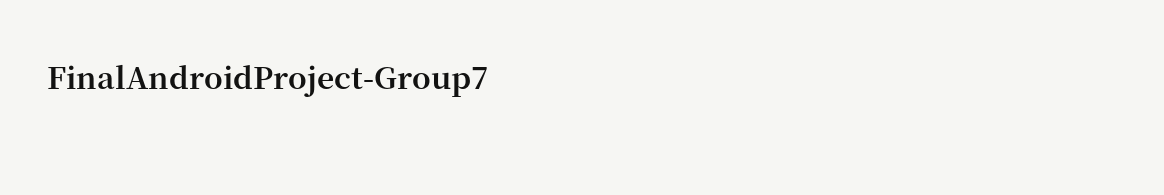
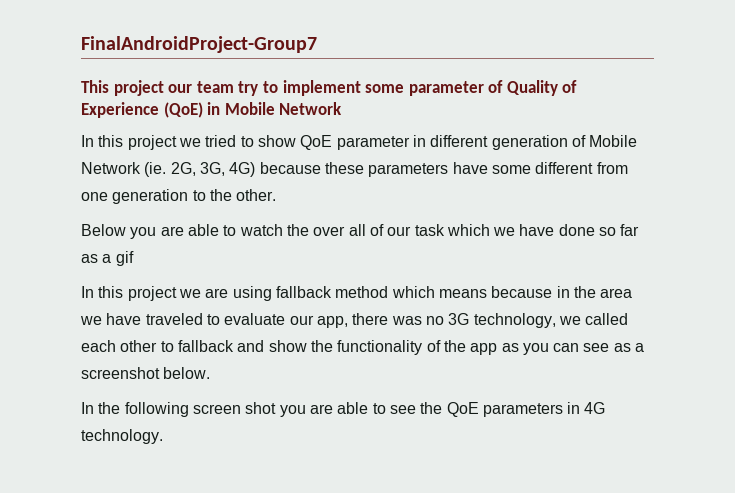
(489, 80) none -> [81,80,578,96] [81,102,343,118] [81,135,638,150] [81,162,628,177] [81,189,277,204] [81,224,640,239] [81,251,134,266] [81,286,633,301] [80,313,629,328] [81,340,645,355] [81,367,211,379] [81,402,606,417] [81,429,163,444] // This project our team try to implement some parameter of Quality of Experience (QoE) in Mobile Network // In this project we tried to show QoE parameter in different generation of Mobile Network (ie. 2G, 3G, 4G) because these parameters have some different from one generation to the other. // Below you are able to watch the over all of our task which we have done so far as a gif // In this project we are using fallback method which means because in the area we have traveled to evaluate our app, there was no 3G technology, we called each other to fallback and show the functionality of the app as you can see as a screenshot below. // In the following screen shot you are able to see the QoE parameters in 4G technology.

